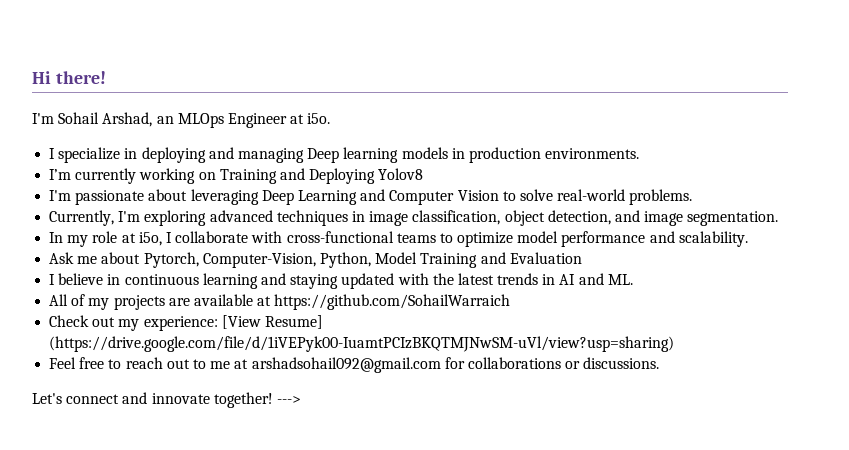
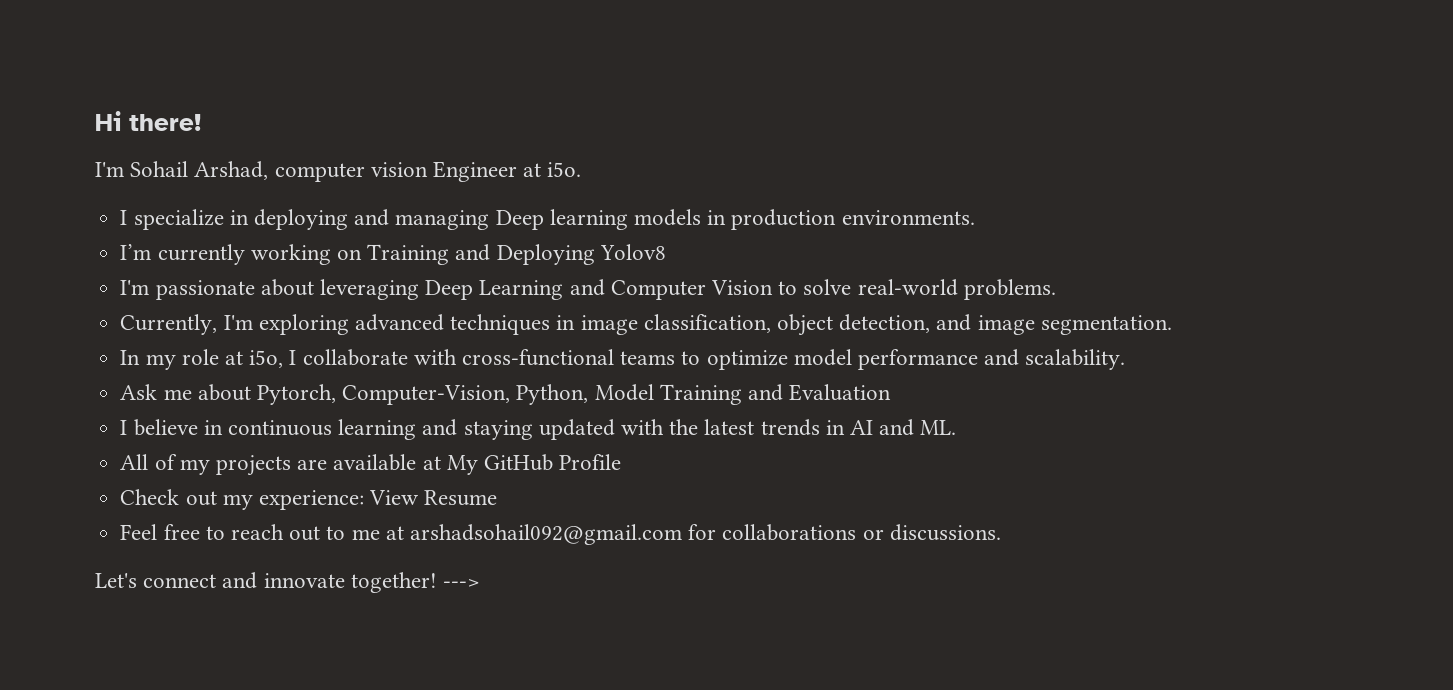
[156,113,224,128] an MLOps -> [274,162,428,182] computer vision
[274,294,511,310] https://github.com/SohailWarraich -> [446,454,622,475] My GitHub Profile
[221,315,323,329] [49,336,675,352] [View Resume] (https://drive.google.com/file/d/1iVEPyk00-IuamtPCIzBKQTMJNwSM-uVl/view?usp=sharing) -> [369,490,498,506] View Resume

